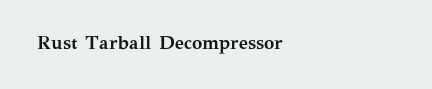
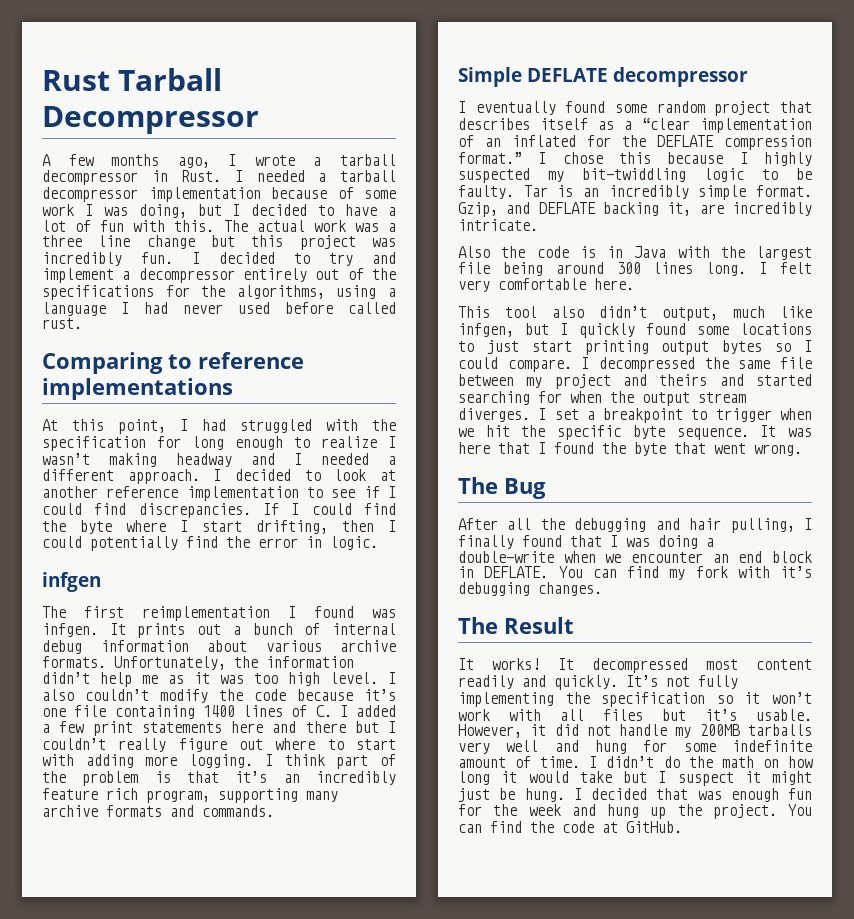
(283, 45) none -> [42,154,396,168] [42,170,396,185] [42,187,396,202] [42,204,397,218] [42,220,396,232] [42,235,396,250] [42,252,396,266] [42,268,396,283] [42,285,396,300] [42,302,396,316] [42,318,82,329] [42,352,304,374] [42,378,233,400] [42,419,396,434] [42,436,396,451] [42,453,396,467] [42,469,397,484] [42,486,396,501] [42,503,396,518] [42,520,396,534] [42,536,378,551] [42,572,101,592] [42,606,396,621] [42,623,397,638] [42,640,396,654] [42,656,354,670] [42,672,396,687] [42,689,396,703] [42,705,396,719] [42,721,396,736] [42,738,396,752] [42,754,397,769] [42,771,397,786] [42,788,338,803] [42,805,274,817] [458,67,749,87] [458,101,812,116] [458,118,812,133] [458,135,812,150] [458,152,812,166] [458,168,812,183] [458,185,812,200] [458,202,812,217] [458,219,538,231] [458,246,812,260] [458,262,812,276] [458,278,634,292] [458,306,812,321] [458,323,812,338] [458,340,812,355] [458,357,812,372] [458,374,812,389] [458,391,746,406] [458,408,812,423] [458,425,812,440] [458,442,802,456] [458,477,546,499] [458,518,812,533] [458,535,714,549] [458,551,812,563] [458,566,812,580] [458,582,602,596] [458,617,574,634] [458,658,812,673] [458,675,738,690] [458,692,812,707] [458,709,812,721] [458,724,812,738] [458,740,812,754] [458,756,813,768] [458,771,812,786] [458,788,812,802] [458,804,812,819] [458,821,682,833] // A few months ago, I wrote a tarball decompressor in Rust. I needed a tarball decompressor implementation because of some work I was doing, but I decided to have a lot of fun with this. The actual work was a three line change but this project was incredibly fun. I decided to try and implement a decompressor entirely out of the specifications for the algorithms, using a language I had never used before called rust. // Comparing to reference implementations // At this point, I had struggled with the specification for long enough to realize I wasn’t making headway and I needed a different approach. I decided to look at another reference implementation to see if I could find discrepancies. If I could find the byte where I start drifting, then I could potentially find the error in logic. // infgen // The first reimplementation I found was infgen. It prints out a bunch of internal debug information about various archive formats. Unfortunately, the information didn’t help me as it was too high level. I also couldn’t modify the code because it’s one file containing 1400 lines of C. I added a few print statements here and there but I couldn’t really figure out where to start with adding more logging. I think part of the problem is that it’s an incredibly feature rich program, supporting many archive formats and commands. // Simple DEFLATE decompressor // I eventually found some random project that describes itself as a “clear implementation of an inflated for the DEFLATE compression format.” I chose this because I highly suspected my bit-twiddling logic to be faulty. Tar is an incredibly simple format. Gzip, and DEFLATE backing it, are incredibly intricate. // Also the code is in Java with the largest file being around 300 lines long. I felt very comfortable here. // This tool also didn’t output, much like infgen, but I quickly found some locations to just start printing output bytes so I could compare. I decompressed the same file between my project and theirs and started searching for when the output stream diverges. I set a breakpoint to trigger when we hit the specific byte sequence. It was here that I found the byte that went wrong. // The Bug // After all the debugging and hair pulling, I finally found that I was doing a double-write when we encounter an end block in DEFLATE. You can find my fork with it’s debugging changes. // The Result // It works! It decompressed most content readily and quickly. It’s not fully implementing the specification so it won’t work with all files but it’s usable. However, it did not handle my 200MB tarballs very well and hung for some indefinite amount of time. I didn’t do the math on how long it would take but I suspect it might just be hung. I decided that was enough fun for the week and hung up the project. You can find the code at GitHub.

